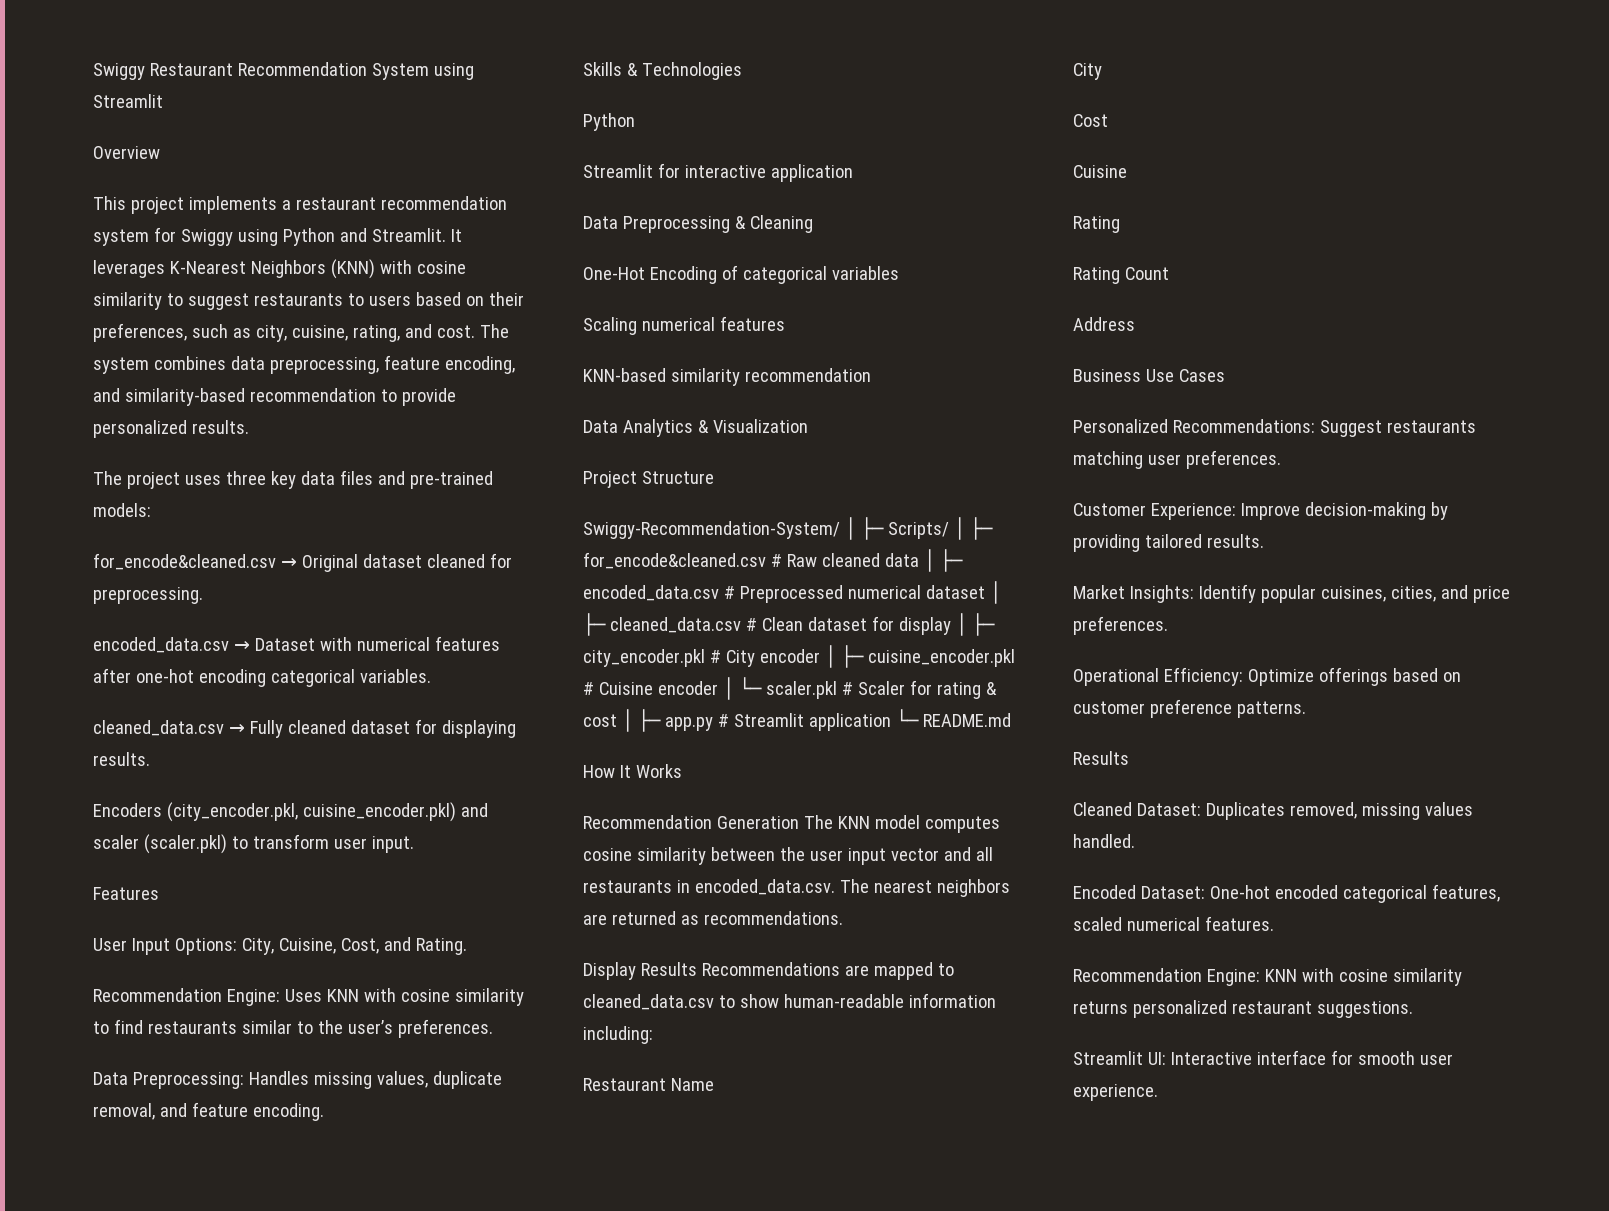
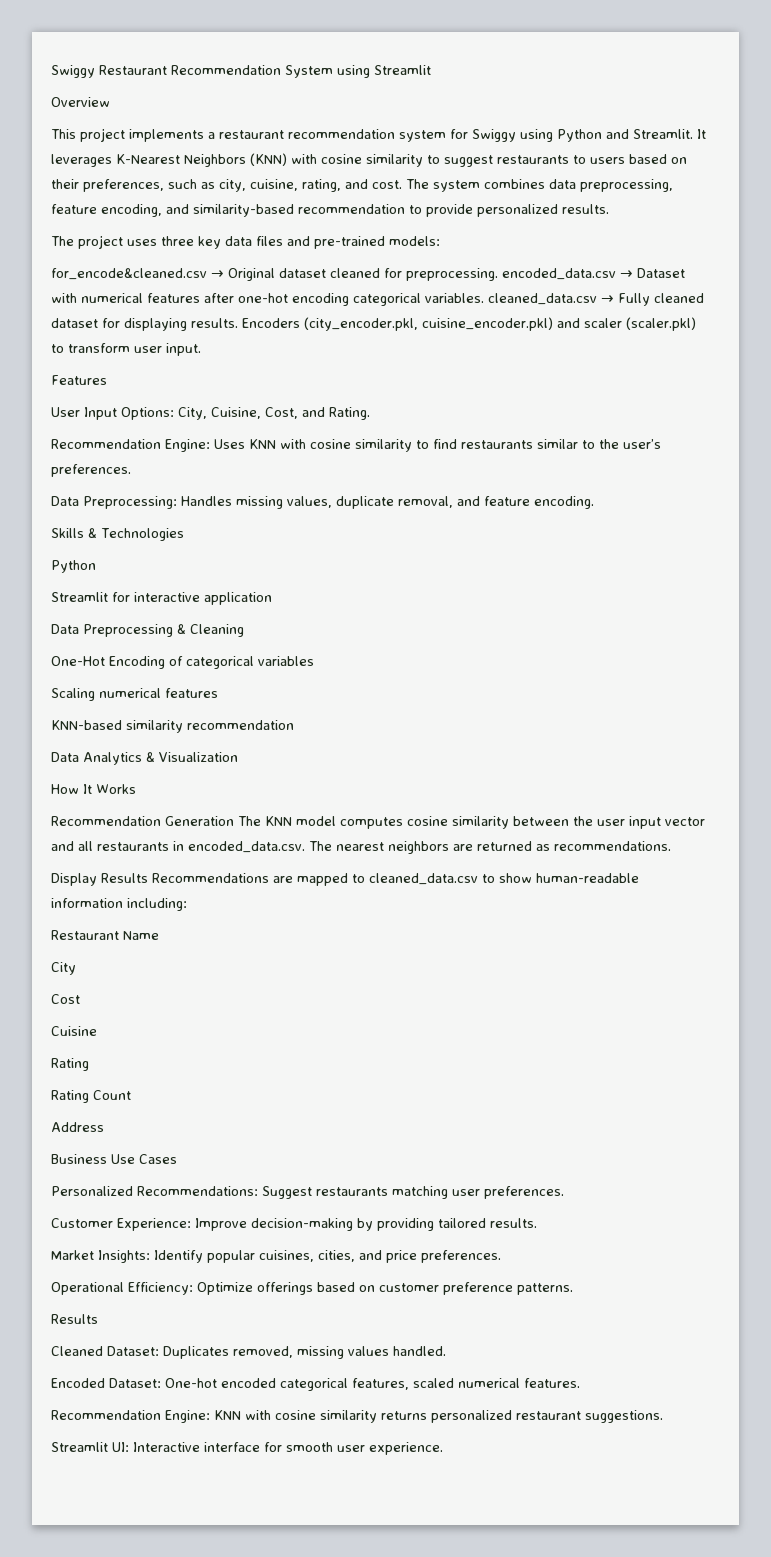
(203, 595) // -> (498, 274) none
(431, 676) // -> (484, 298) none
(150, 759) // -> (238, 323) none
[583,471,714,488] [583,517,993,540] [583,549,963,572] [583,581,1001,604] [583,613,995,636] [583,645,1015,668] [583,677,997,700] [583,709,1011,732] // Project Structure // Swiggy-Recommendation-System/ │ ├─ Scripts/ │ ├─ for_encode&cleaned.csv # Raw cleaned data │ ├─ encoded_data.csv # Preprocessed numerical dataset │ ├─ cleaned_data.csv # Clean dataset for display │ ├─ city_encoder.pkl # City encoder │ ├─ cuisine_encoder.pkl # Cuisine encoder │ └─ scaler.pkl # Scaler for rating & cost │ ├─ app.py # Streamlit application └─ README.md -> (238, 757) none

